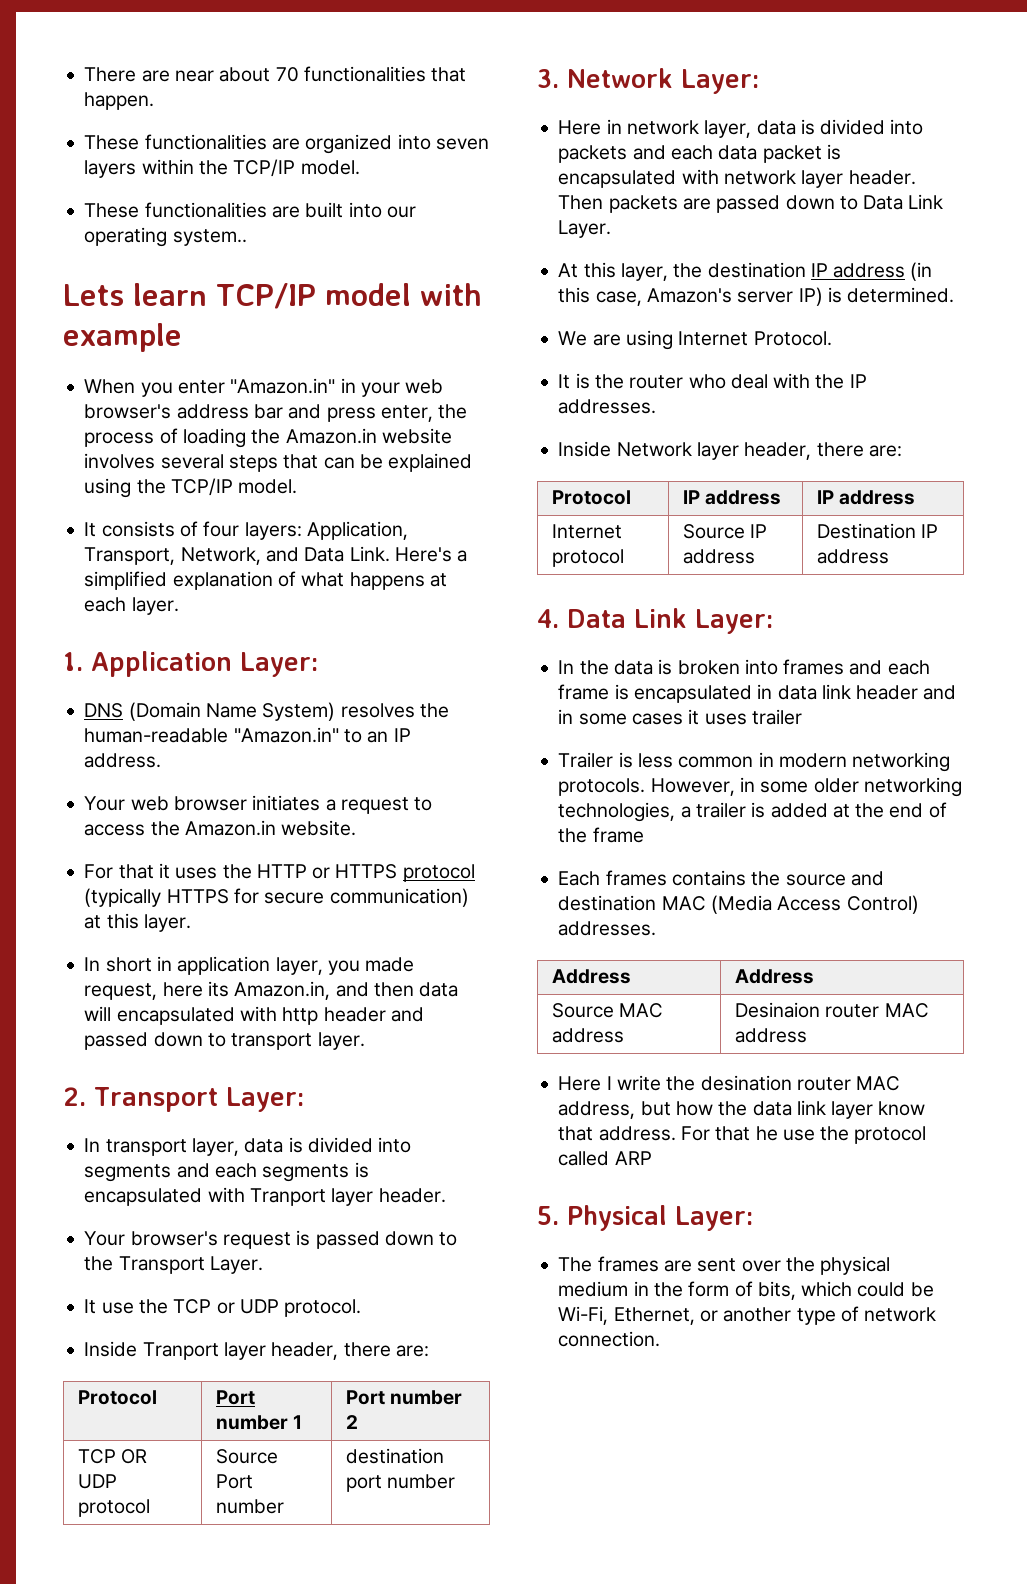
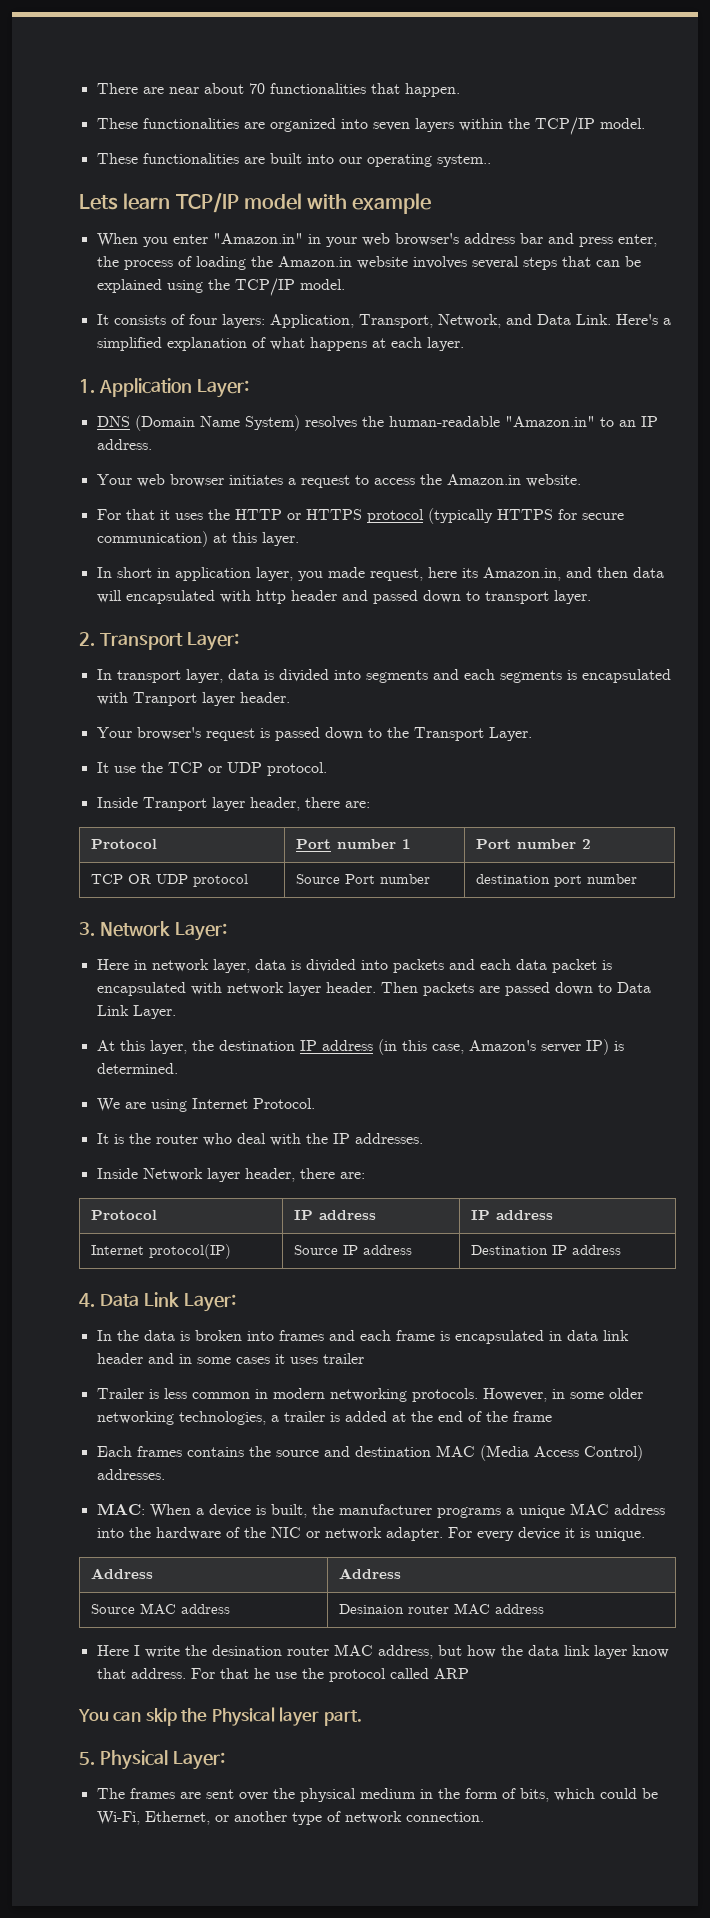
[552,549,625,567] protocol -> [149,1244,232,1259] protocol(IP)
(657, 928) none -> [96,1503,665,1518] [96,1527,645,1541] // MAC: When a device is built, the manufacturer programs a unique MAC address into the hardware of the NIC or network adapter. For every device it is unique.
(652, 1158) none -> [78,1707,362,1726] // You can skip the Physical layer part.

